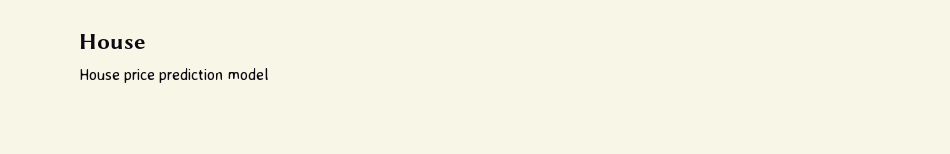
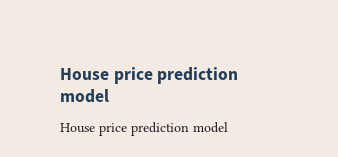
[79,34,146,49] House -> [60,67,239,84] [60,89,109,103] House price prediction model

